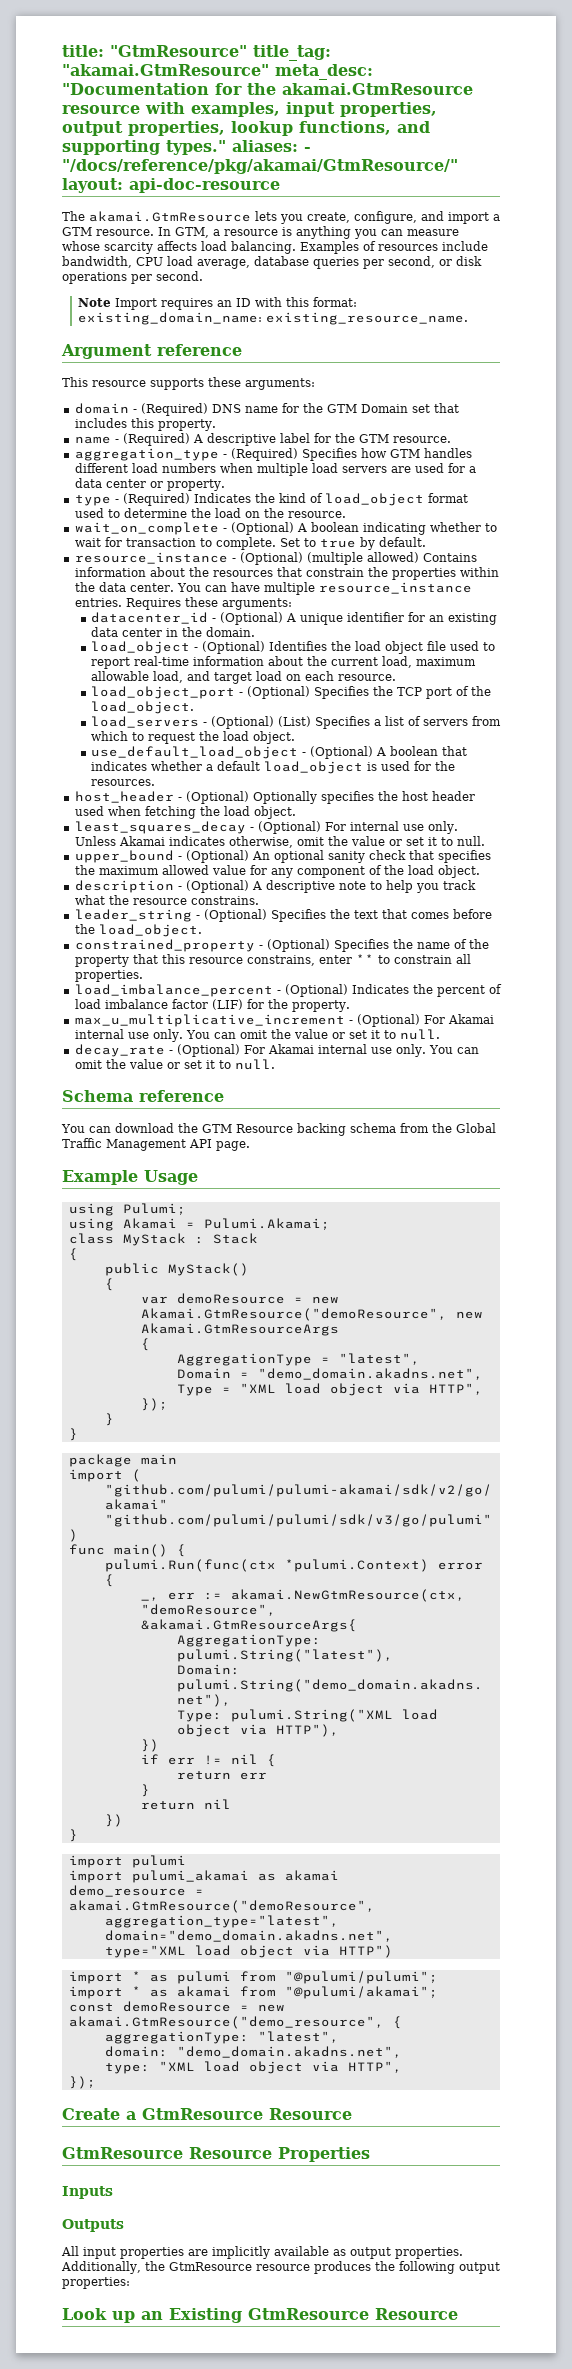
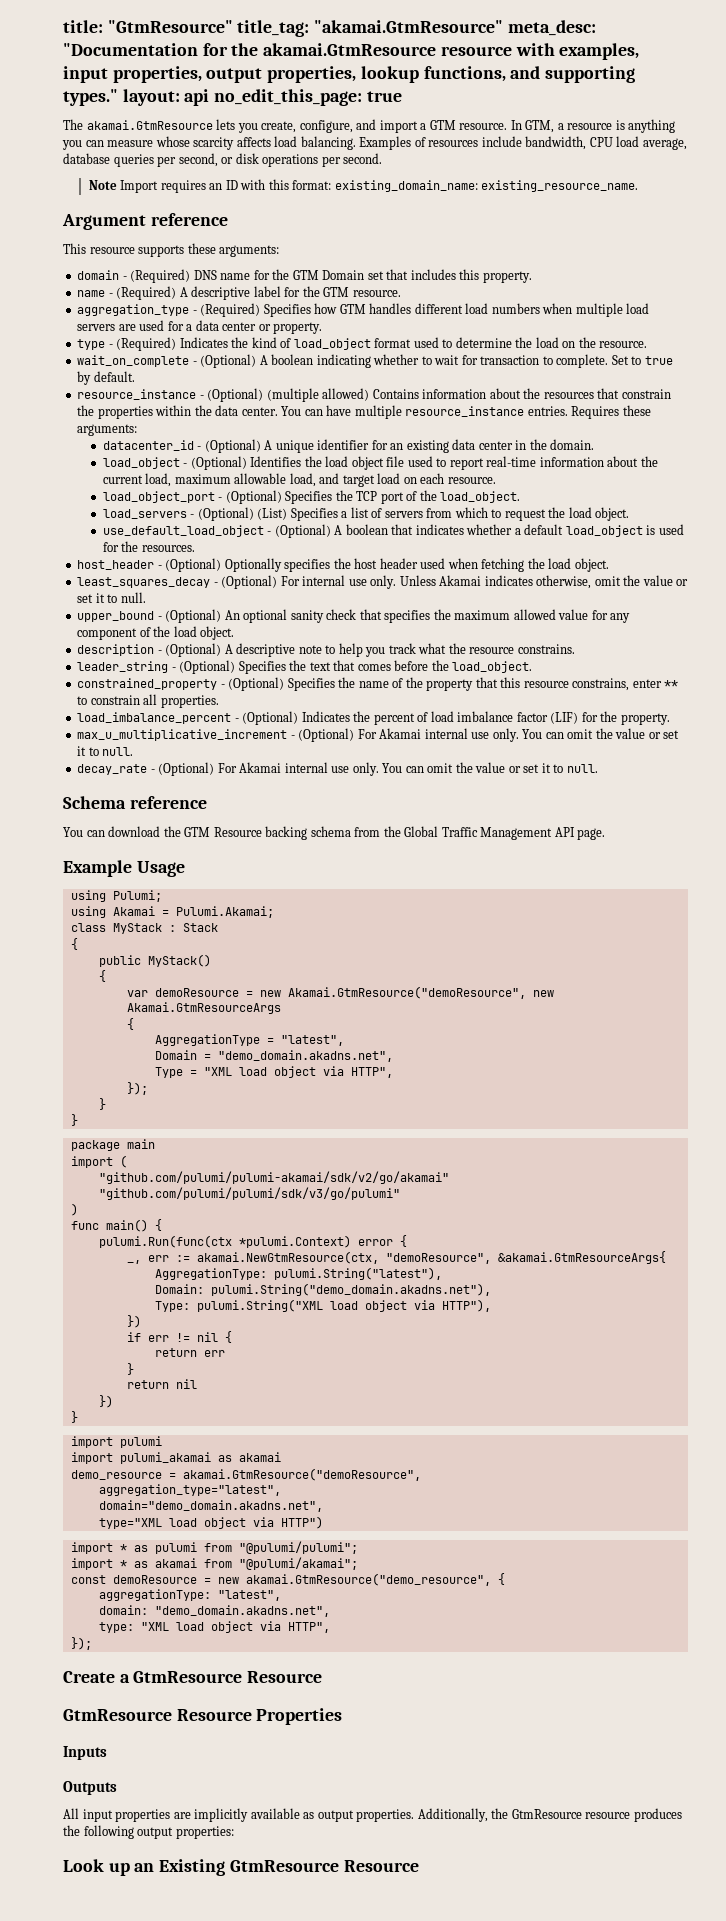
[232,140,311,152] [62,159,458,174] [62,178,280,193] aliases: - "/docs/reference/pkg/akamai/GtmResource/" layout: api-doc-resource -> [122,89,402,106] layout: api no_edit_this_page: true

